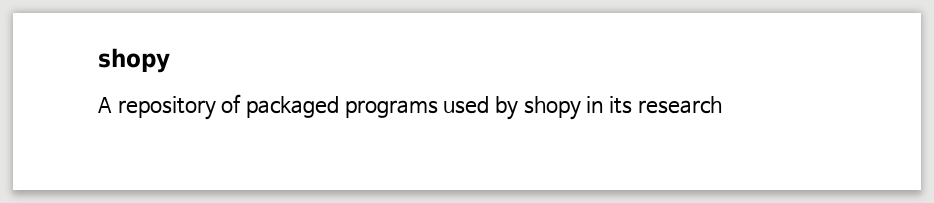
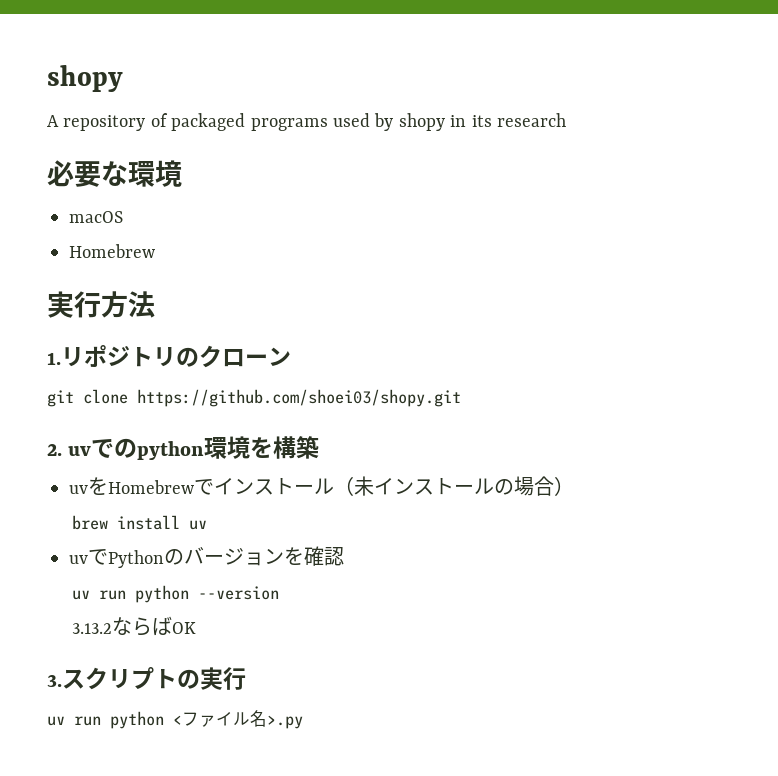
(722, 105) none -> [47,160,182,187] [69,211,123,223] [69,244,155,258] [47,291,155,318] [47,345,291,368] [47,389,461,407] [47,436,320,460] [69,476,574,496] [71,515,207,530] [69,546,344,568] [71,585,279,603] [71,616,196,636] [47,667,246,690] [47,710,303,729] // 必要な環境 // macOS // Homebrew // 実行方法 // 1.リポジトリのクローン // git clone https://github.com/shoei03/shopy.git // 2. uvでのpython環境を構築 // uvをHomebrewでインストール（未インストールの場合） // brew install uv // uvでPythonのバージョンを確認 // uv run python --version // 3.13.2ならばOK // 3.スクリプトの実行 // uv run python <ファイル名>.py

